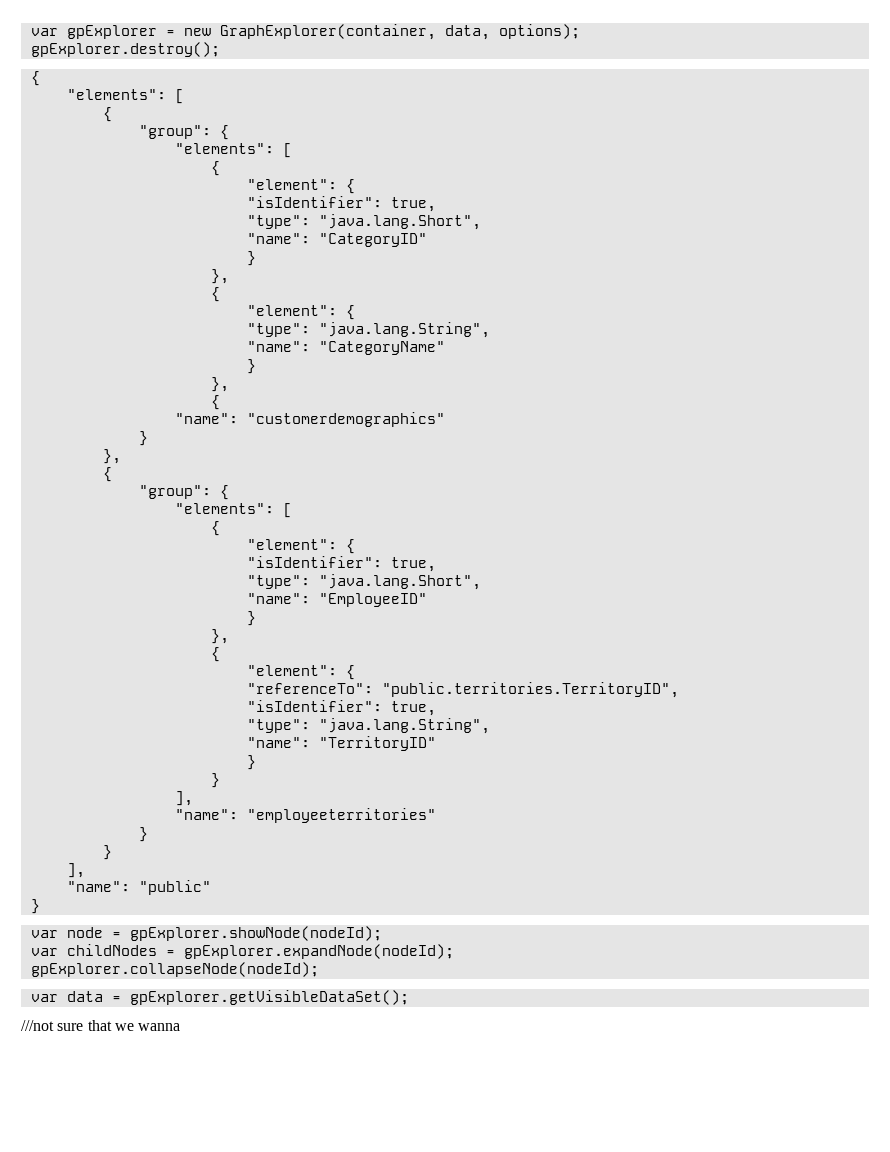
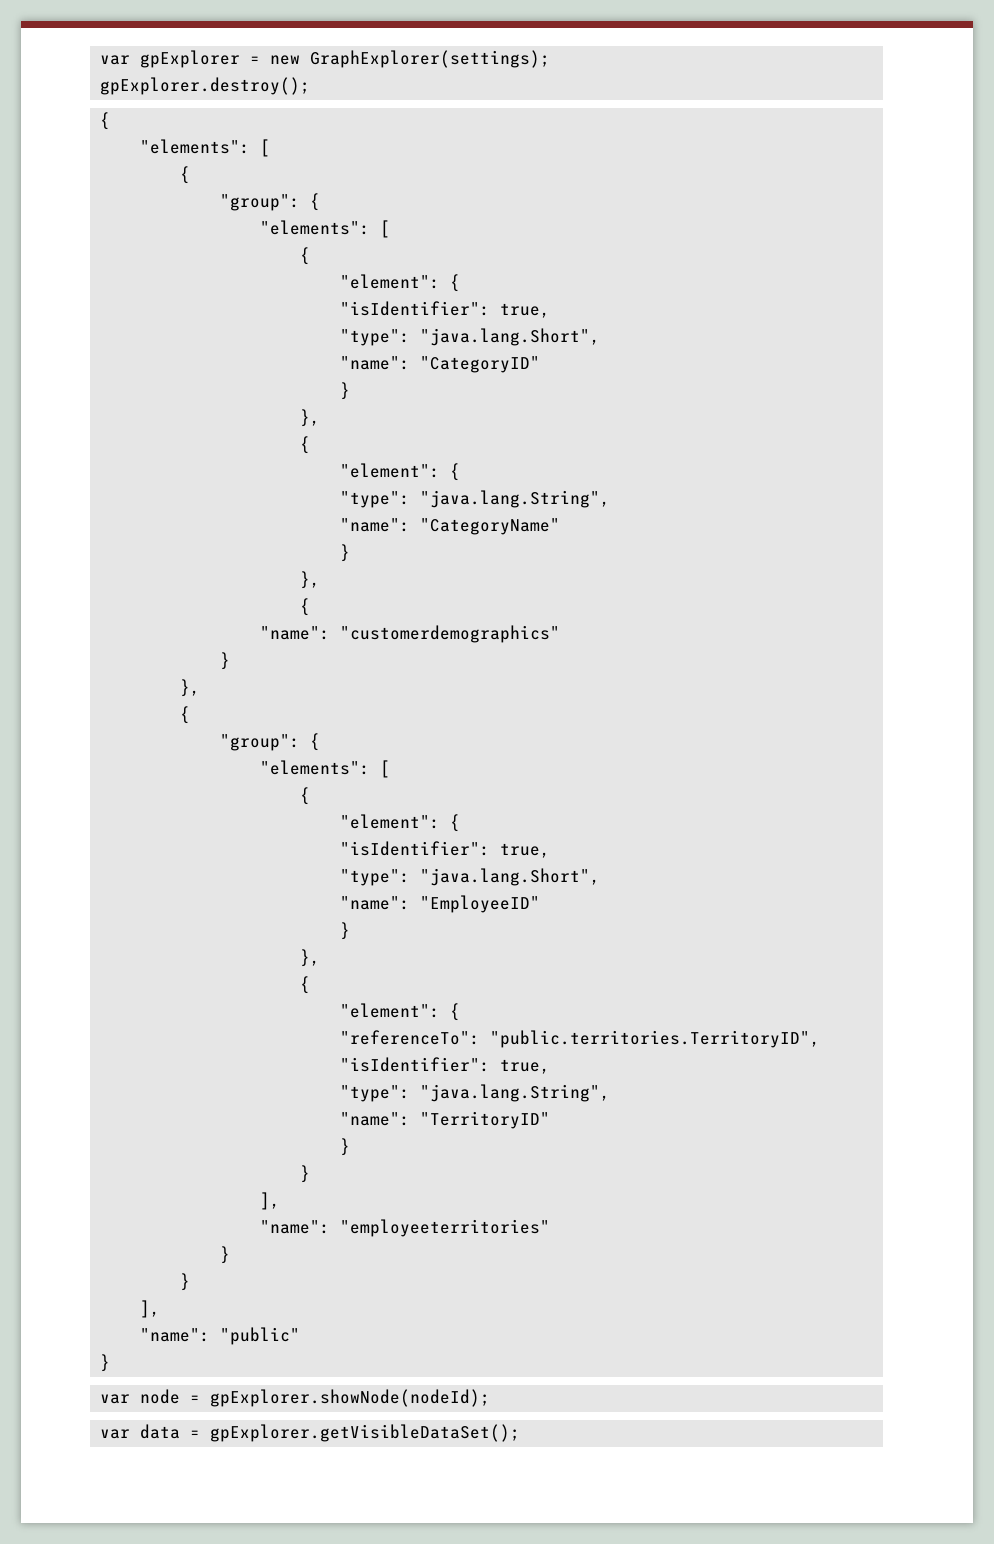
[219,24,580,40] GraphExplorer(container, data, options); -> [310,50,551,68] GraphExplorer(settings);
[30,944,454,959] [30,962,319,977] // var childNodes = gpExplorer.expandNode(nodeId); // gpExplorer.collapseNode(nodeId); -> (491, 1398) none
[21,1020,181,1031] // ///not sure that we wanna -> (521, 1433) none

